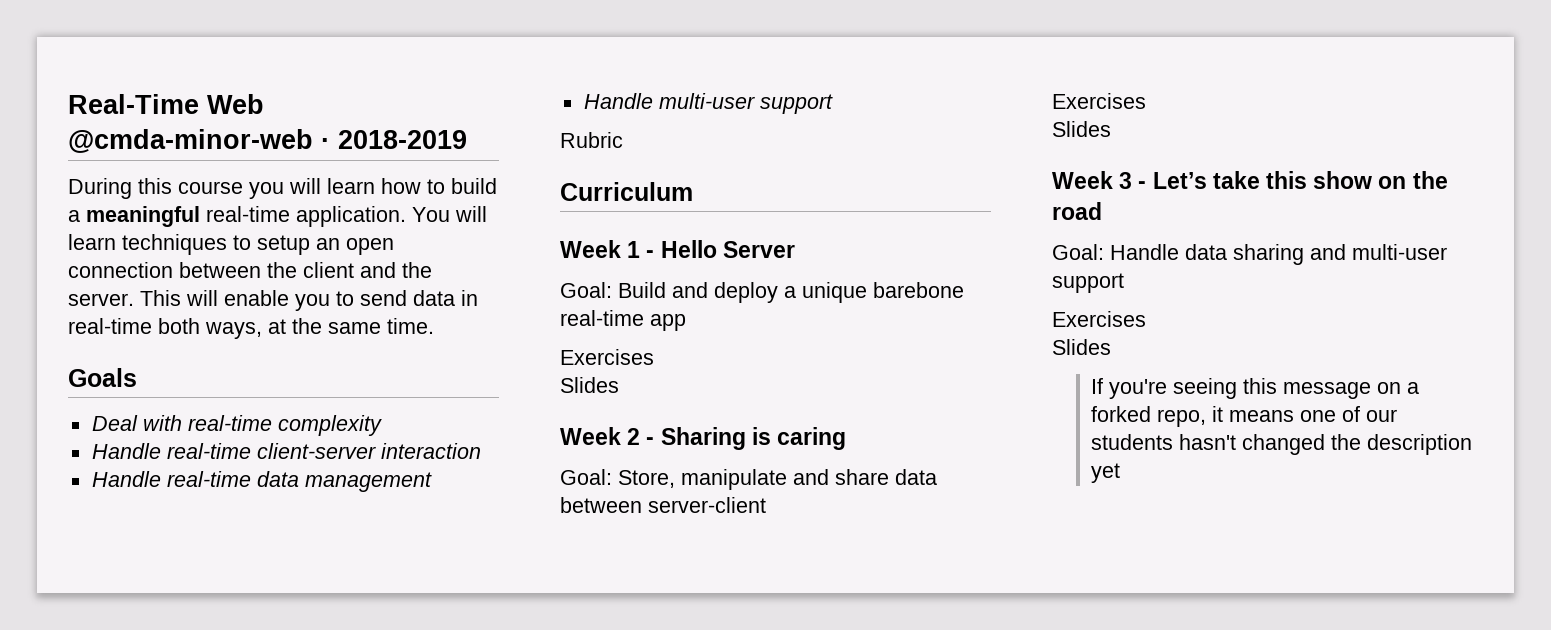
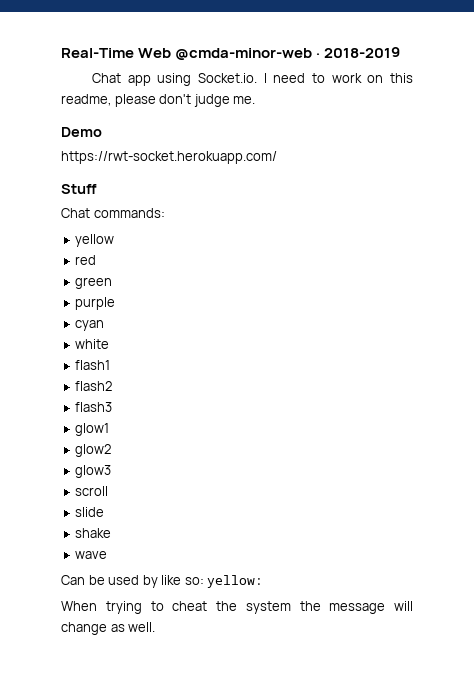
[68,178,497,199] [68,206,487,227] [68,234,394,255] [68,262,432,278] [68,290,478,311] [68,318,434,339] [68,368,137,387] [91,415,382,436] [91,443,481,459] [91,471,432,492] [583,93,833,114] [560,132,623,148] [560,182,693,201] [560,240,795,258] [560,282,964,303] [560,310,686,331] [560,349,654,365] [560,377,619,393] [560,427,847,450] [560,469,937,490] [560,497,766,513] [1052,93,1146,109] [1052,121,1111,137] [1052,171,1448,189] [1052,202,1102,220] [1052,244,1447,265] [1052,273,1124,293] [1052,311,1146,327] [1052,339,1111,355] [1091,378,1420,399] [1091,406,1398,427] [1091,434,1473,455] [1091,463,1121,483] During this course you will learn how to build a meaningful real-time application. You will learn techniques to setup an open connection between the client and the server. This will enable you to send data in real-time both ways, at the same time. // Goals // Deal with real-time complexity // Handle real-time client-server interaction // Handle real-time data management // Handle multi-user support // Rubric // Curriculum // Week 1 - Hello Server // Goal: Build and deploy a unique barebone real-time app // Exercises // Slides // Week 2 - Sharing is caring // Goal: Store, manipulate and share data between server-client // Exercises // Slides // Week 3 - Let’s take this show on the road // Goal: Handle data sharing and multi-user support // Exercises // Slides // If you're seeing this message on a forked repo, it means one of our students hasn't changed the description yet -> [92,73,414,86] [61,94,256,107] [61,127,102,137] [61,151,277,164] [61,184,97,194] [61,208,165,218] [75,234,115,247] [75,255,97,265] [75,277,113,289] [75,297,116,310] [75,320,105,331] [75,339,110,349] [75,360,111,370] [75,381,113,391] [75,402,113,412] [75,423,110,436] [75,444,112,457] [75,465,112,478] [75,486,109,496] [75,507,105,517] [75,528,112,538] [75,551,108,559] [61,575,264,588] [61,601,413,614] [61,622,156,635] Chat app using Socket.io. I need to work on this readme, please don't judge me. // Demo // https://rwt-socket.herokuapp.com/ // Stuff // Chat commands: // yellow // red // green // purple // cyan // white // flash1 // flash2 // flash3 // glow1 // glow2 // glow3 // scroll // slide // shake // wave // Can be used by like so: yellow: // When trying to cheat the system the message will change as well.

